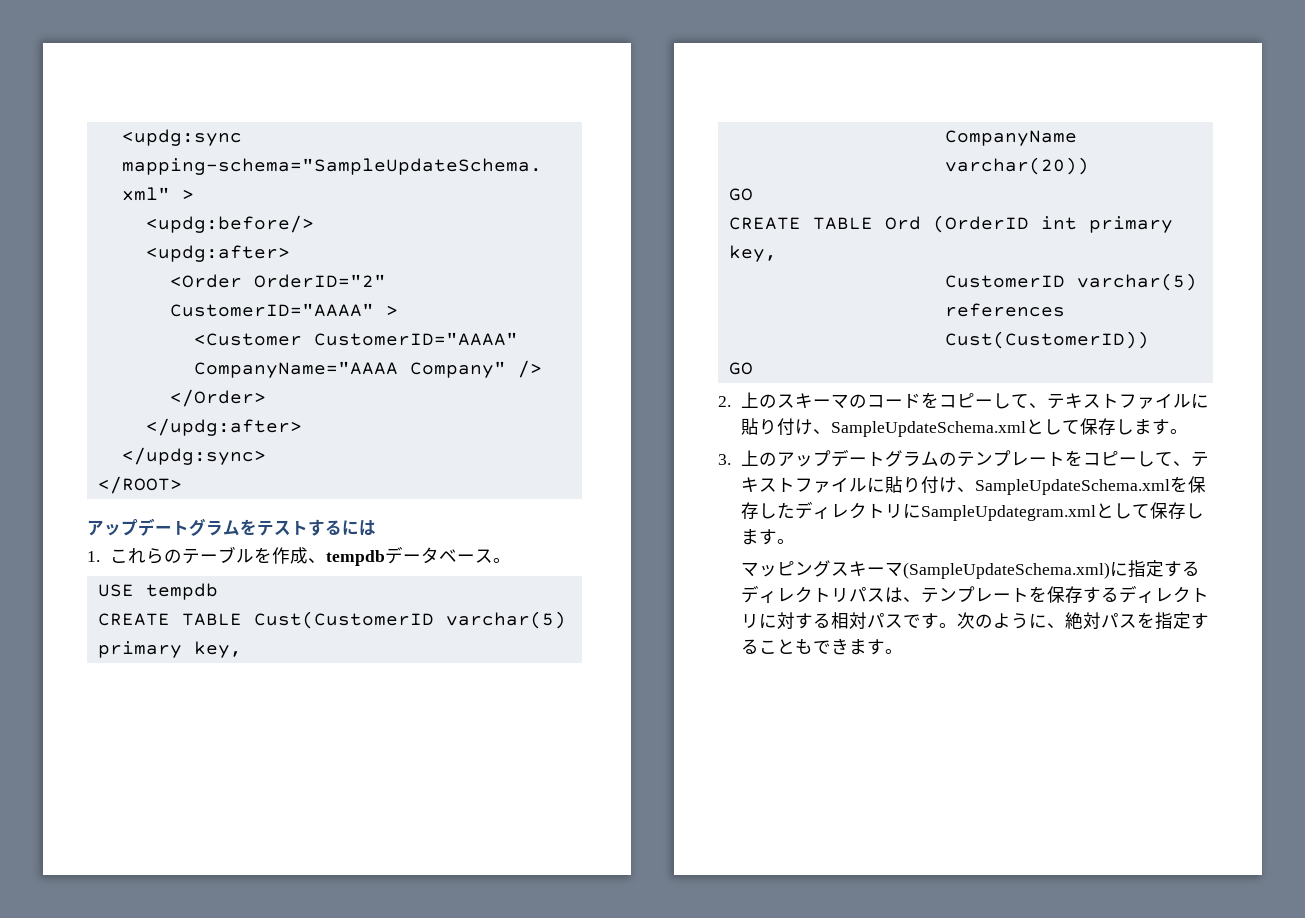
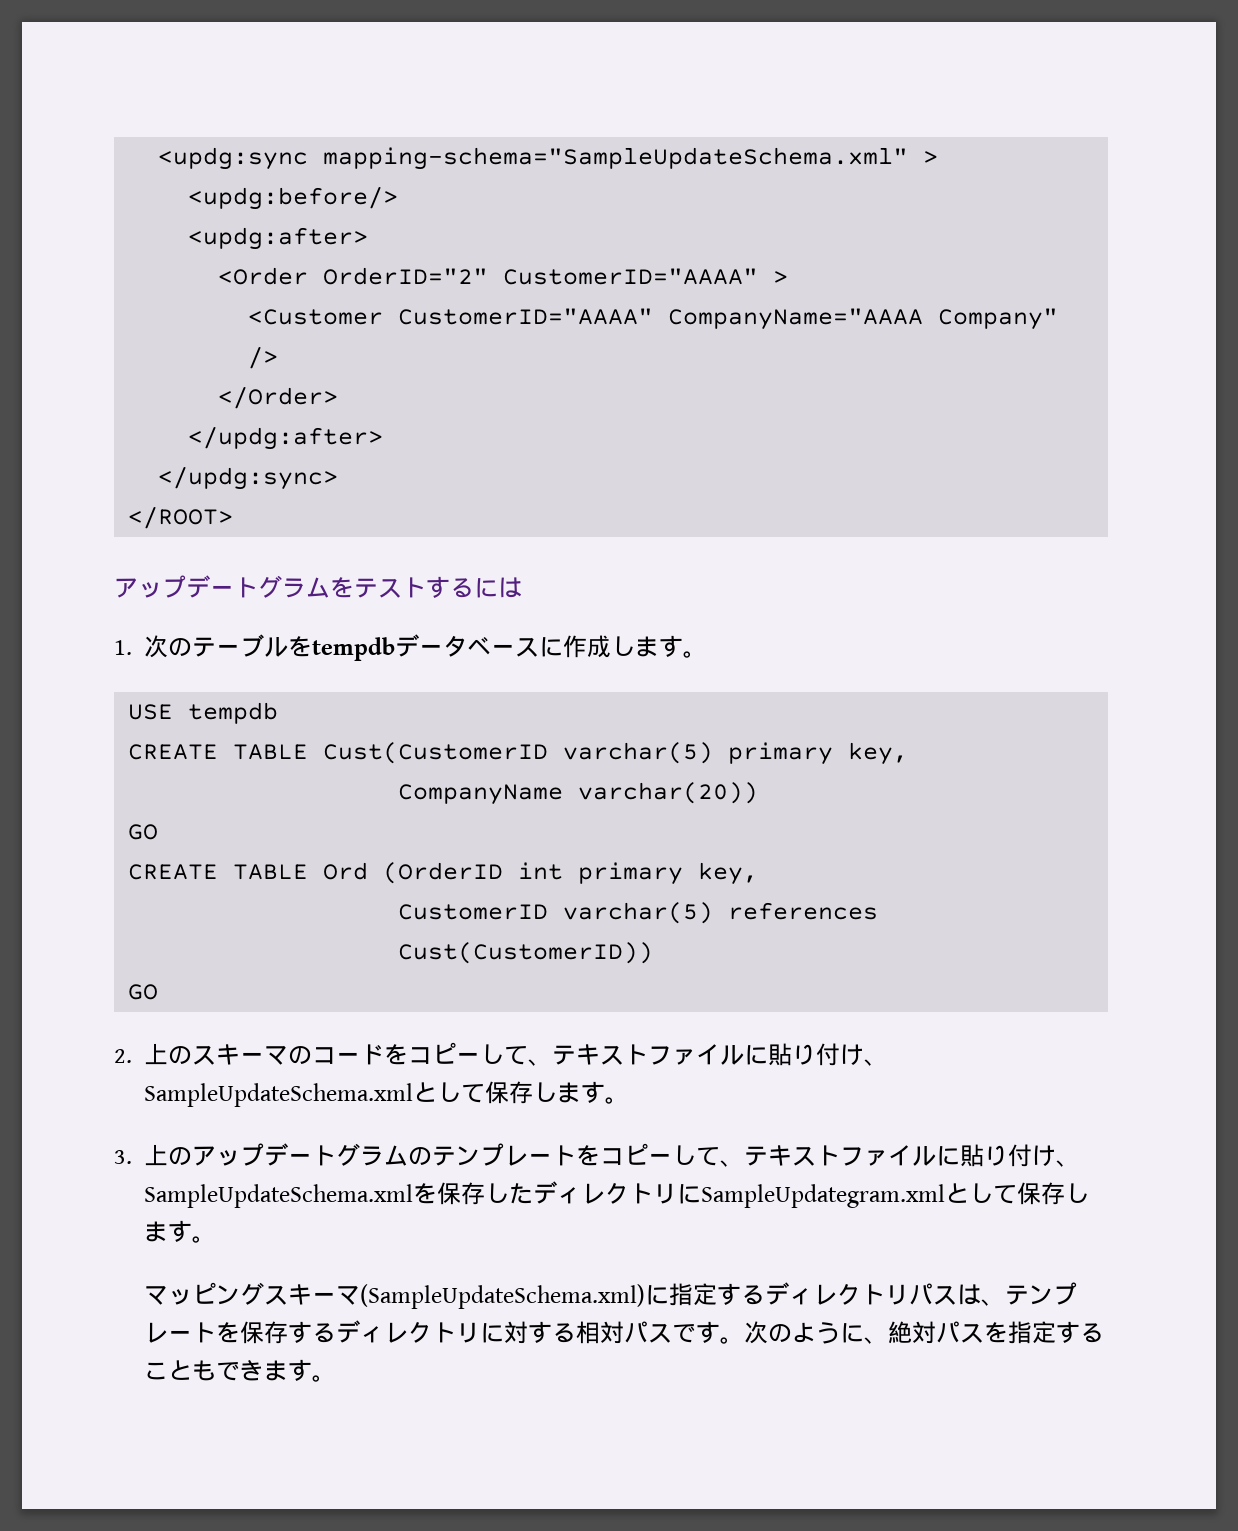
[110,548,165,564] これら -> [144,635,168,658] 次
[272,547,327,564] 作成、 -> (312, 646) none
(494, 556) none -> [539,635,683,658] に作成します

